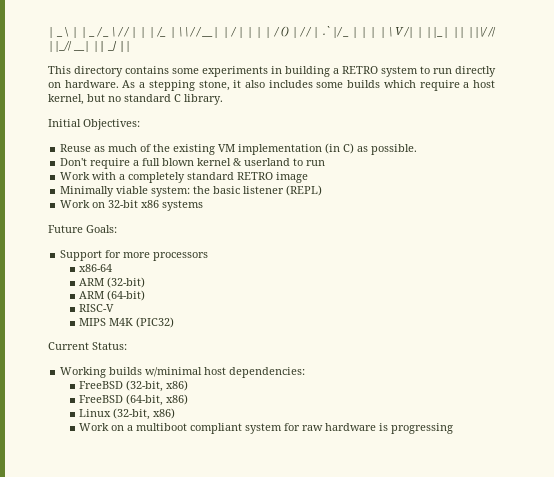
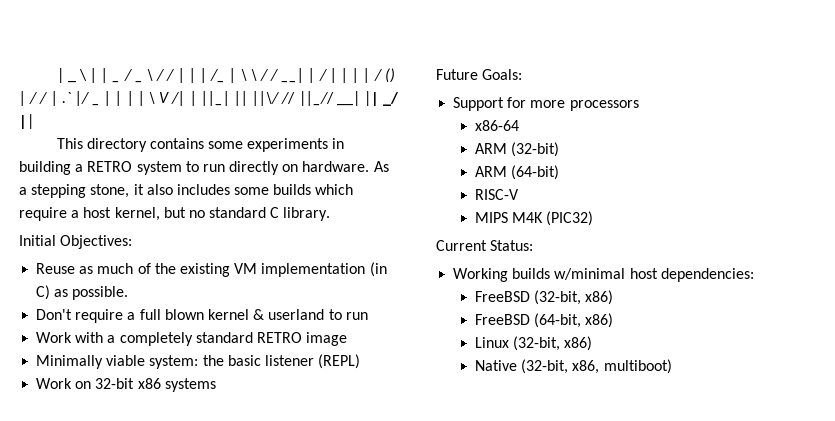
[79,423,454,434] Work on a multiboot compliant system for raw hardware is progressing -> [475,359,672,374] Native (32-bit, x86, multiboot)

